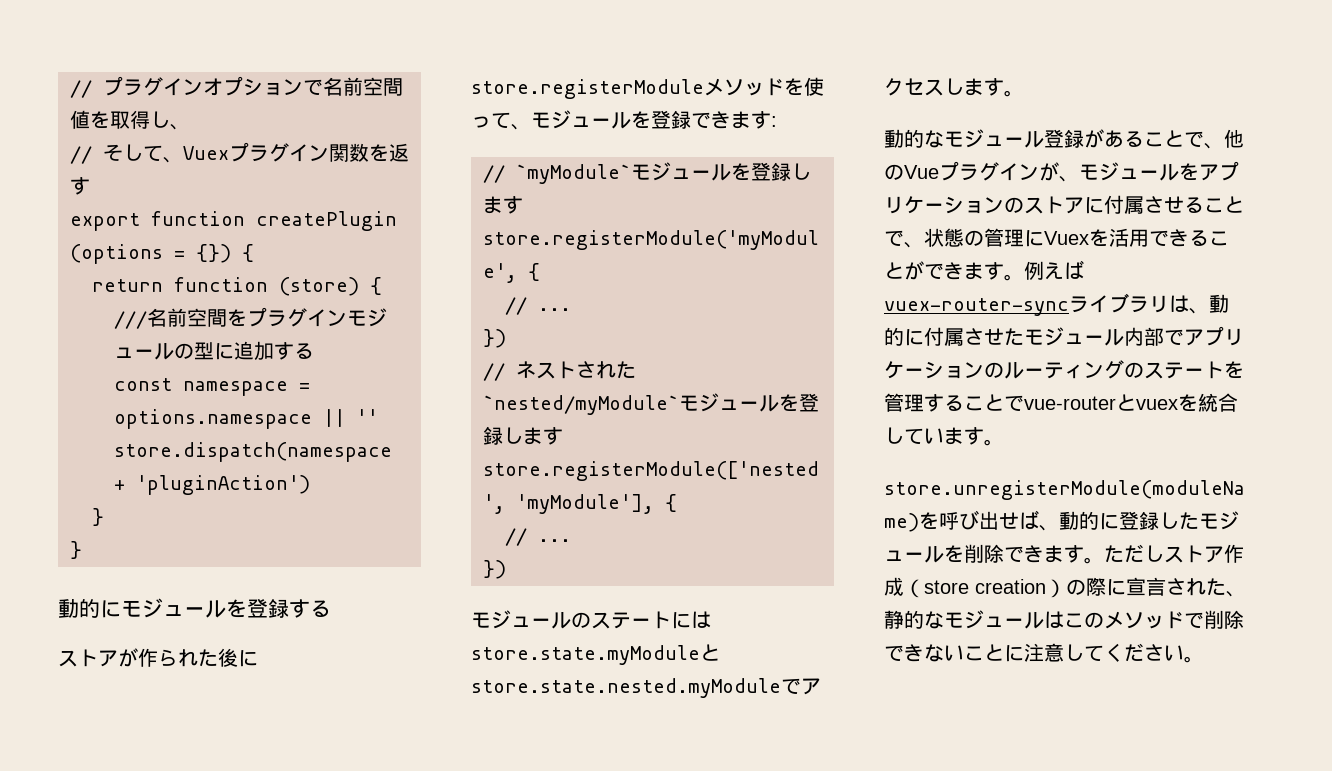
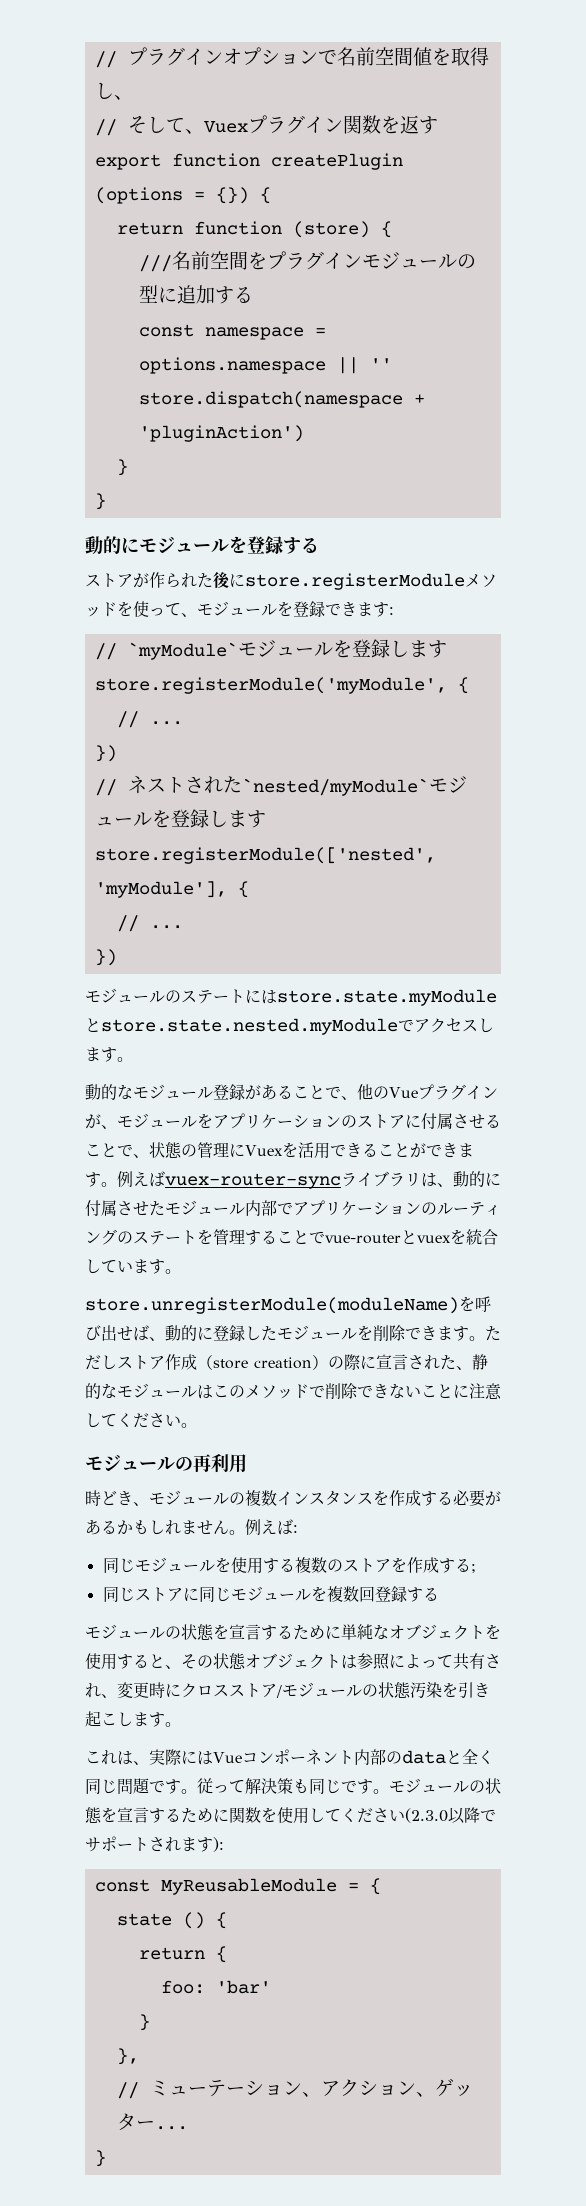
(1204, 659) none -> [85,1454,247,1473] [85,1490,501,1507] [85,1519,298,1535] [102,1557,476,1574] [102,1586,439,1602] [85,1624,501,1640] [85,1653,501,1670] [85,1682,490,1699] [85,1711,181,1727] [85,1749,494,1765] [85,1778,501,1795] [85,1807,496,1824] [85,1836,224,1852] [94,1878,381,1895] [116,1912,227,1929] [138,1946,227,1963] [160,1980,271,1994] [138,2014,150,2031] [116,2048,139,2065] [116,2078,473,2099] [116,2113,188,2131] [94,2150,106,2167] // モジュールの再利用 // 時どき、モジュールの複数インスタンスを作成する必要があるかもしれません。例えば: // 同じモジュールを使用する複数のストアを作成する; // 同じストアに同じモジュールを複数回登録する // モジュールの状態を宣言するために単純なオブジェクトを使用すると、その状態オブジェクトは参照によって共有され、変更時にクロスストア/モジュールの状態汚染を引き起こします。 // これは、実際にはVueコンポーネント内部のdataと全く同じ問題です。従って解決策も同じです。モジュールの状態を宣言するために関数を使用してください(2.3.0以降でサポートされます): // const MyReusableModule = { // state () { // return { // foo: 'bar' // } // }, // // ミューテーション、アクション、ゲッター... // }

